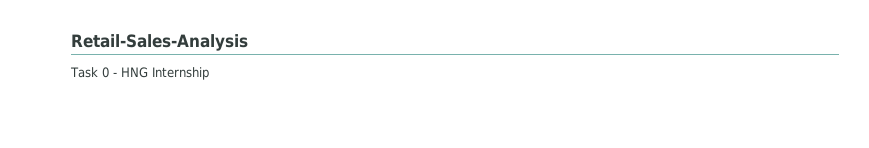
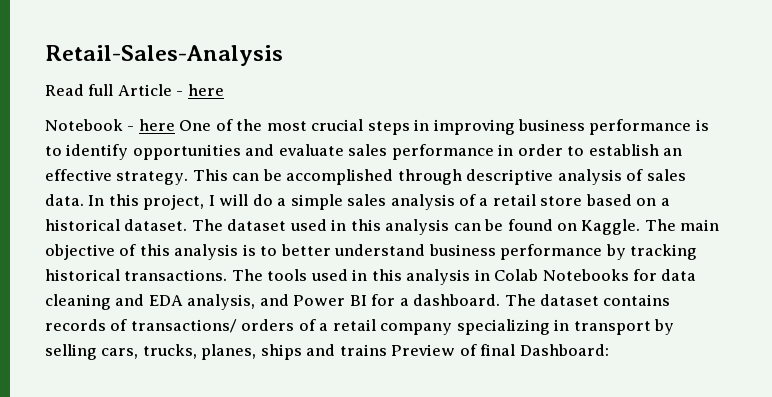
[70,67,209,80] Task 0 - HNG Internship -> [45,84,224,96] [45,119,709,135] [45,144,683,160] [45,169,686,185] [45,194,670,210] [45,219,720,235] [45,244,698,260] [45,269,697,285] [45,294,671,310] [45,319,675,335] [45,344,609,360] Read full Article - here // Notebook - here One of the most crucial steps in improving business performance is to identify opportunities and evaluate sales performance in order to establish an effective strategy. This can be accomplished through descriptive analysis of sales data. In this project, I will do a simple sales analysis of a retail store based on a historical dataset. The dataset used in this analysis can be found on Kaggle. The main objective of this analysis is to better understand business performance by tracking historical transactions. The tools used in this analysis in Colab Notebooks for data cleaning and EDA analysis, and Power BI for a dashboard. The dataset contains records of transactions/ orders of a retail company specializing in transport by selling cars, trucks, planes, ships and trains Preview of final Dashboard:

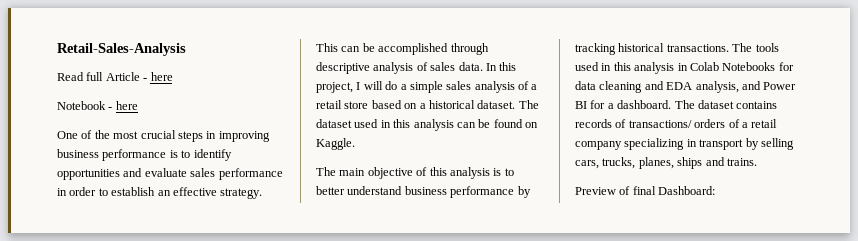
(175, 125) none -> (138, 105) //
(641, 227) none -> (355, 144) //
[339,344,387,356] trains -> [726,158,757,166] trains. //

